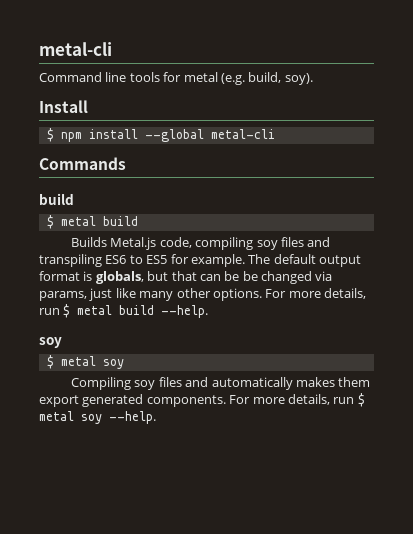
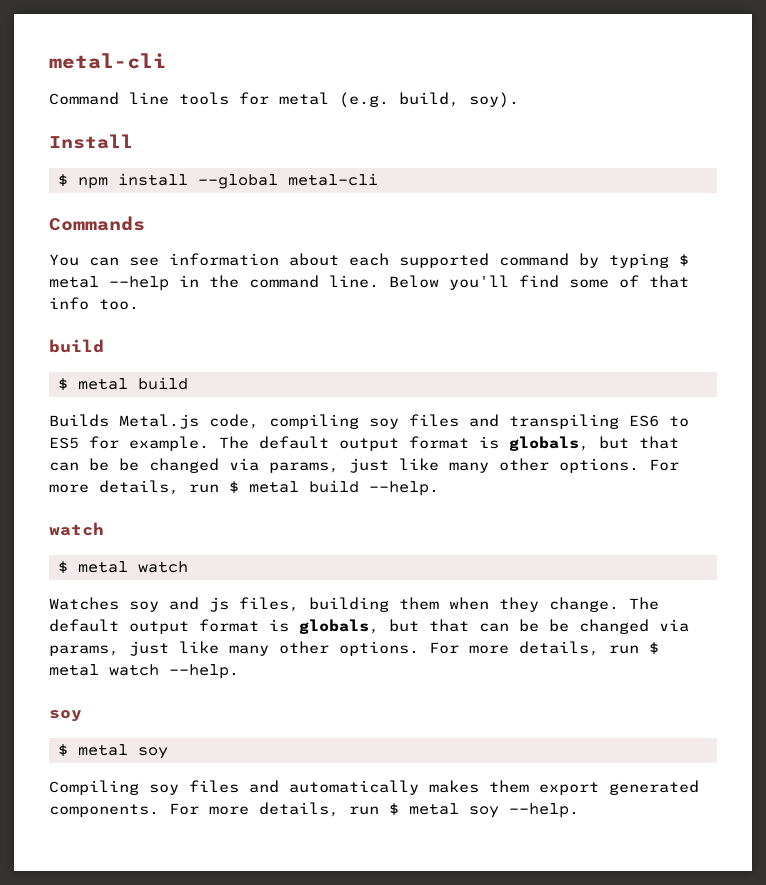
(126, 163) none -> [49,253,689,268] [49,275,689,291] [49,297,139,310] // You can see information about each supported command by typing $ metal --help in the command line. Below you'll find some of that info too.
(209, 311) none -> [49,522,104,536] [57,561,188,574] [49,597,659,612] [49,619,689,634] [49,641,659,656] [49,664,239,679] // watch // $ metal watch // Watches soy and js files, building them when they change. The default output format is globals, but that can be be changed via params, just like many other options. For more details, run $ metal watch --help.

